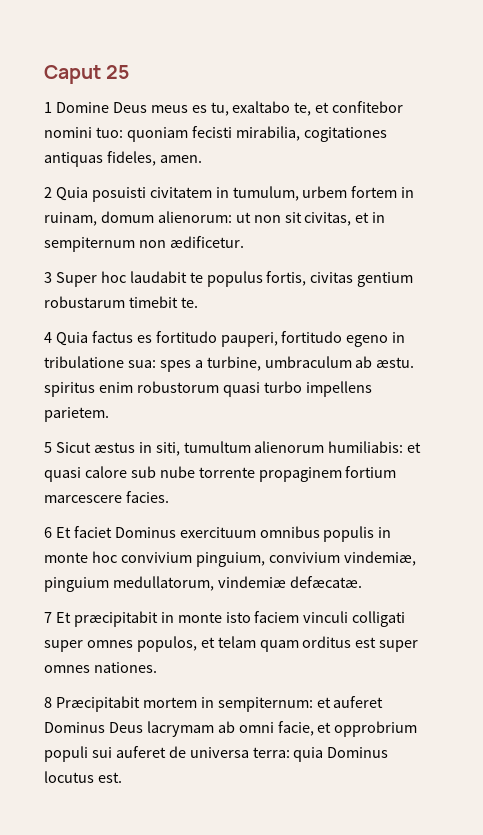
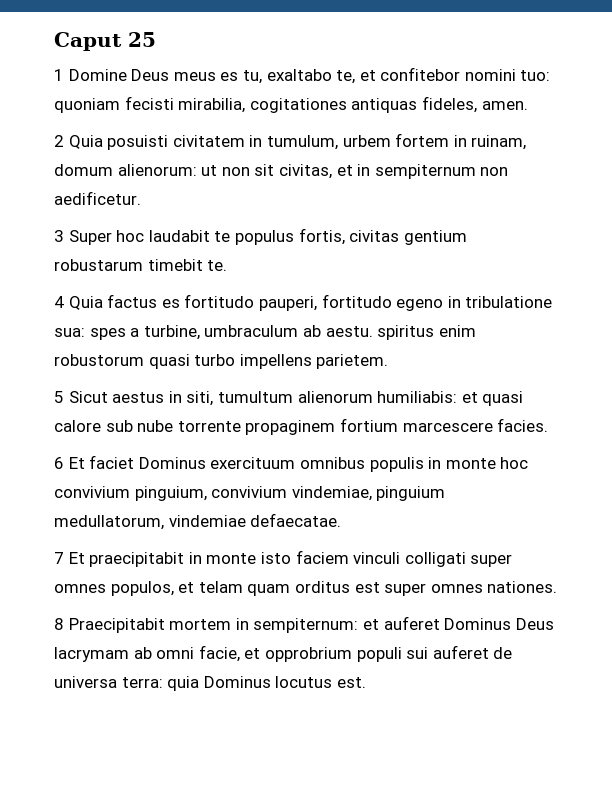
[169,236,244,248] ædificetur. -> [54,191,141,205] aedificetur.
[376,357,415,368] æstu. -> [325,326,373,337] aestu.
[93,442,135,453] æstus -> [112,392,165,403] aestus
[343,551,416,566] vindemiæ, -> [291,486,372,501] vindemiae,
[217,576,362,588] vindemiæ defæcatæ. -> [168,513,342,527] vindemiae defaecatae.
[73,611,158,627] præcipitabit -> [89,552,185,567] praecipitabit
[55,696,140,712] Præcipitabit -> [68,618,165,633] Praecipitabit

